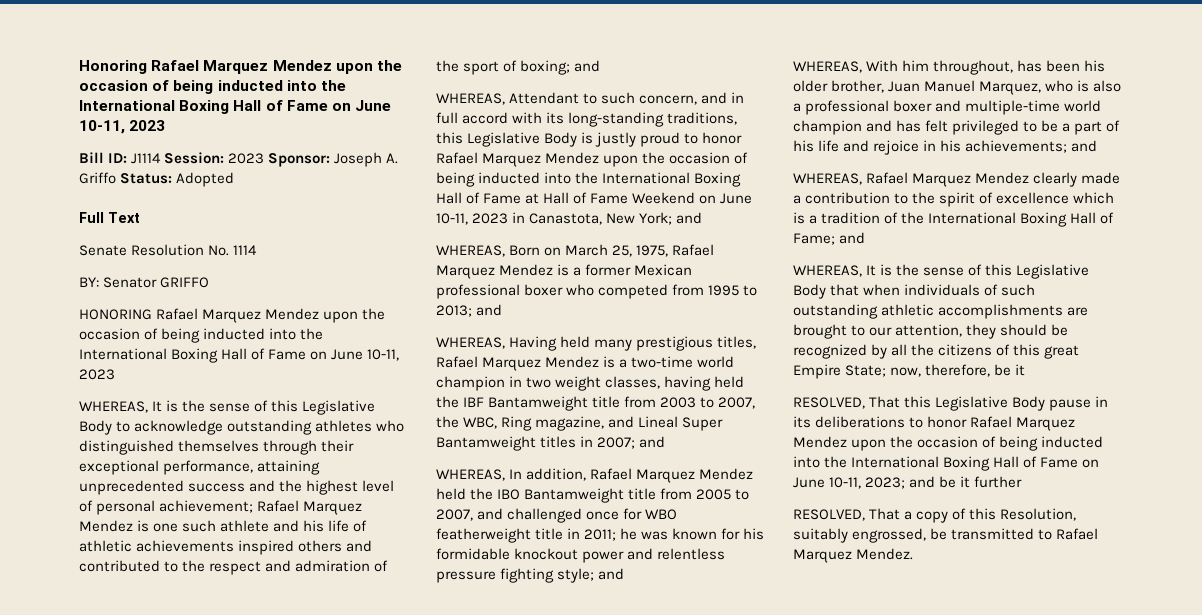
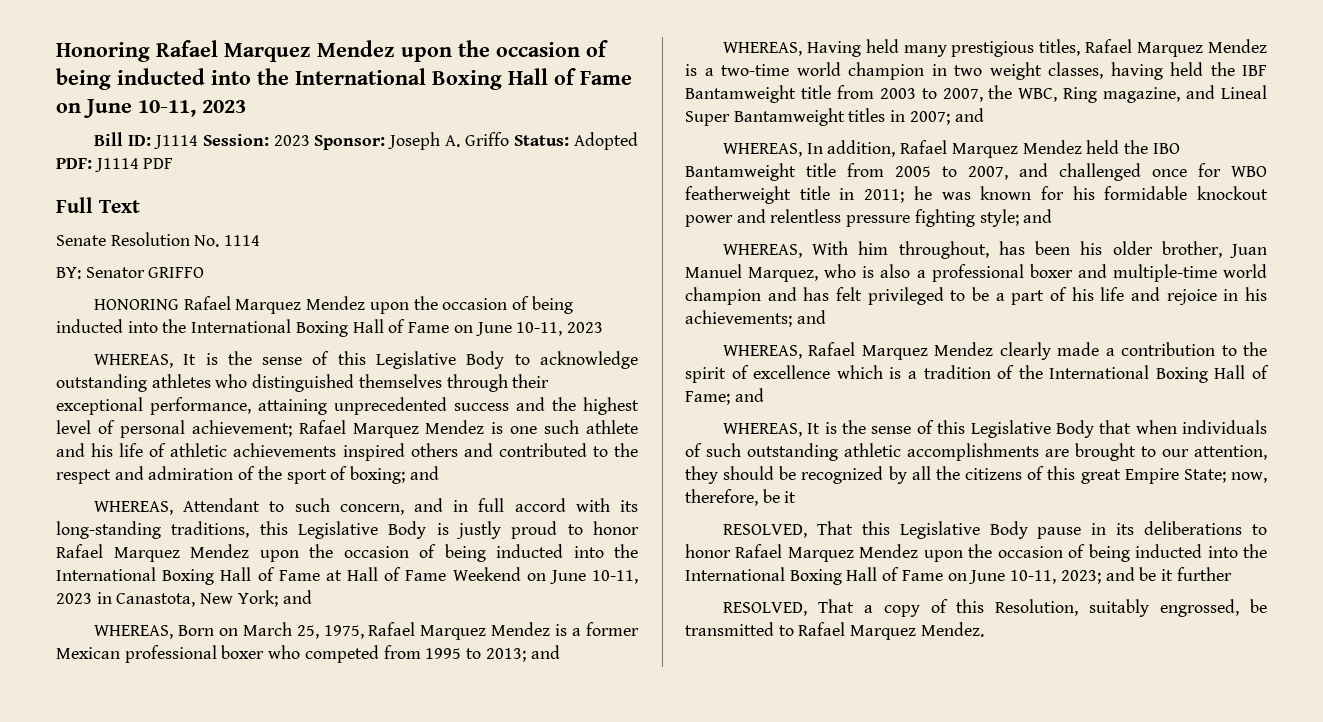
(235, 179) none -> [56,158,174,172] PDF: J1114 PDF

